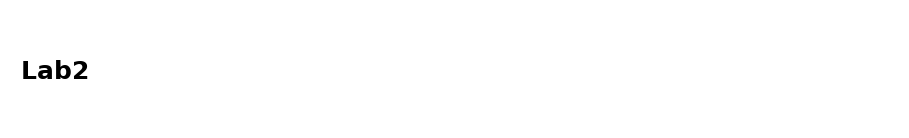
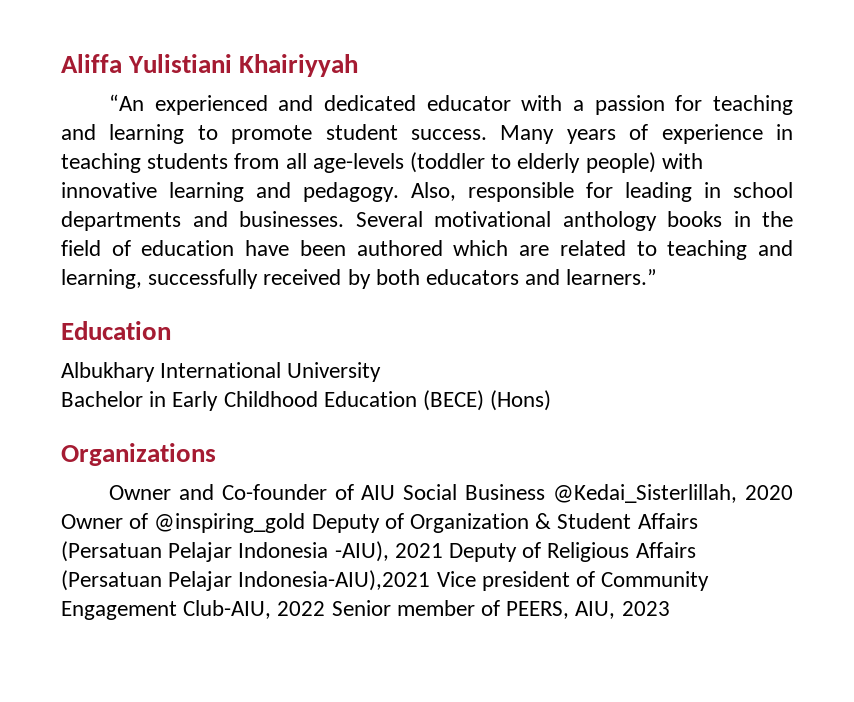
[21,60,89,79] Lab2 -> [61,54,359,77] [108,94,793,115] [61,124,793,144] [61,152,703,173] [61,182,793,202] [61,211,793,231] [61,240,794,260] [61,269,658,289] [61,321,171,340] [61,362,382,382] [61,390,552,411] [61,443,216,466] [108,484,793,503] [61,513,698,533] [61,541,696,562] [61,570,710,591] [61,600,670,620] Aliffa Yulistiani Khairiyyah // “An experienced and dedicated educator with a passion for teaching and learning to promote student success. Many years of experience in teaching students from all age-levels (toddler to elderly people) with innovative learning and pedagogy. Also, responsible for leading in school departments and businesses. Several motivational anthology books in the field of education have been authored which are related to teaching and learning, successfully received by both educators and learners.” // Education // Albukhary International University // Bachelor in Early Childhood Education (BECE) (Hons) // Organizations // Owner and Co-founder of AIU Social Business @Kedai_Sisterlillah, 2020 Owner of @inspiring_gold Deputy of Organization & Student Affairs (Persatuan Pelajar Indonesia -AIU), 2021 Deputy of Religious Affairs (Persatuan Pelajar Indonesia-AIU),2021 Vice president of Community Engagement Club-AIU, 2022 Senior member of PEERS, AIU, 2023

